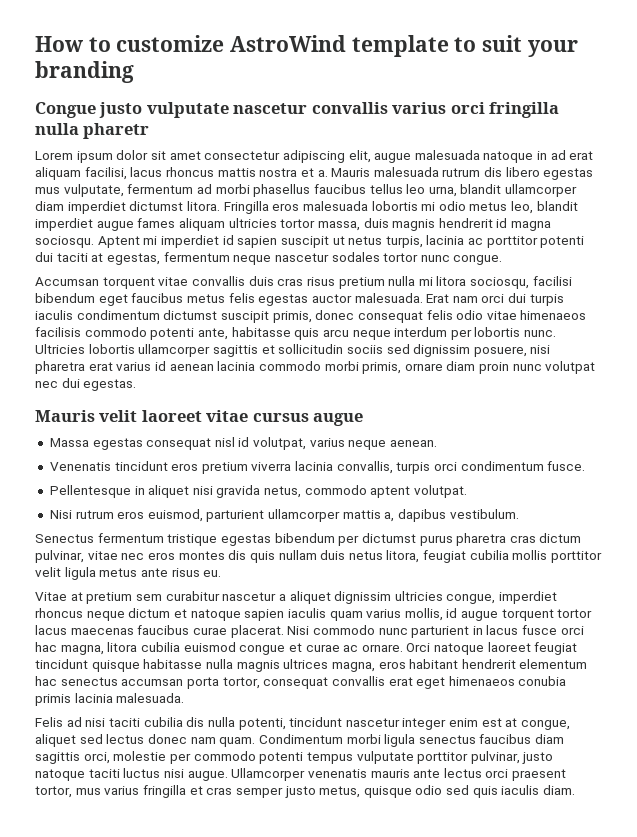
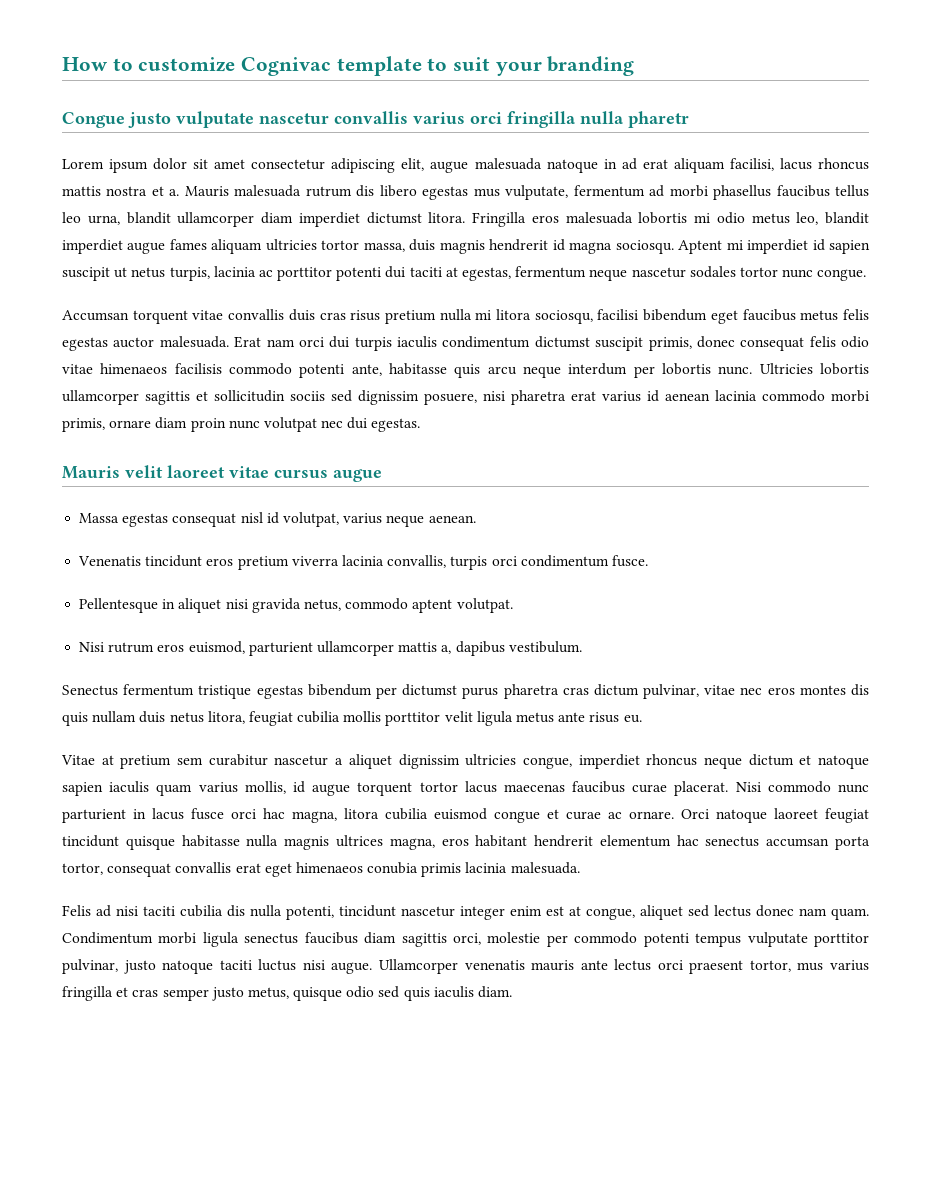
[230,35,347,52] AstroWind -> [241,57,332,76] Cognivac

